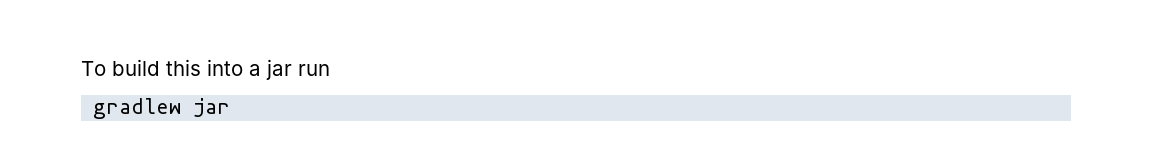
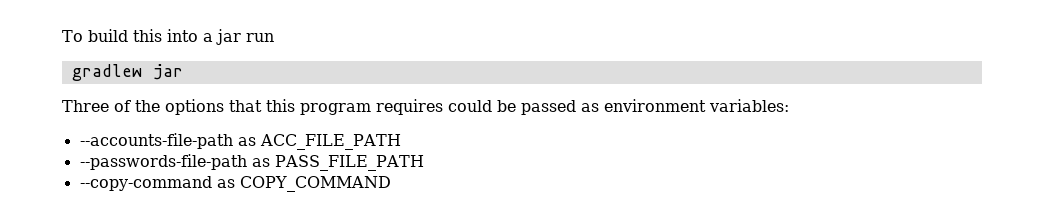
(231, 107) none -> [62,99,789,115] [79,133,401,150] [79,154,424,171] [79,176,391,192] // Three of the options that this program requires could be passed as environment variables: // --accounts-file-path as ACC_FILE_PATH // --passwords-file-path as PASS_FILE_PATH // --copy-command as COPY_COMMAND

